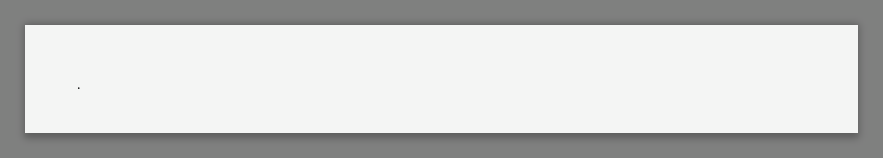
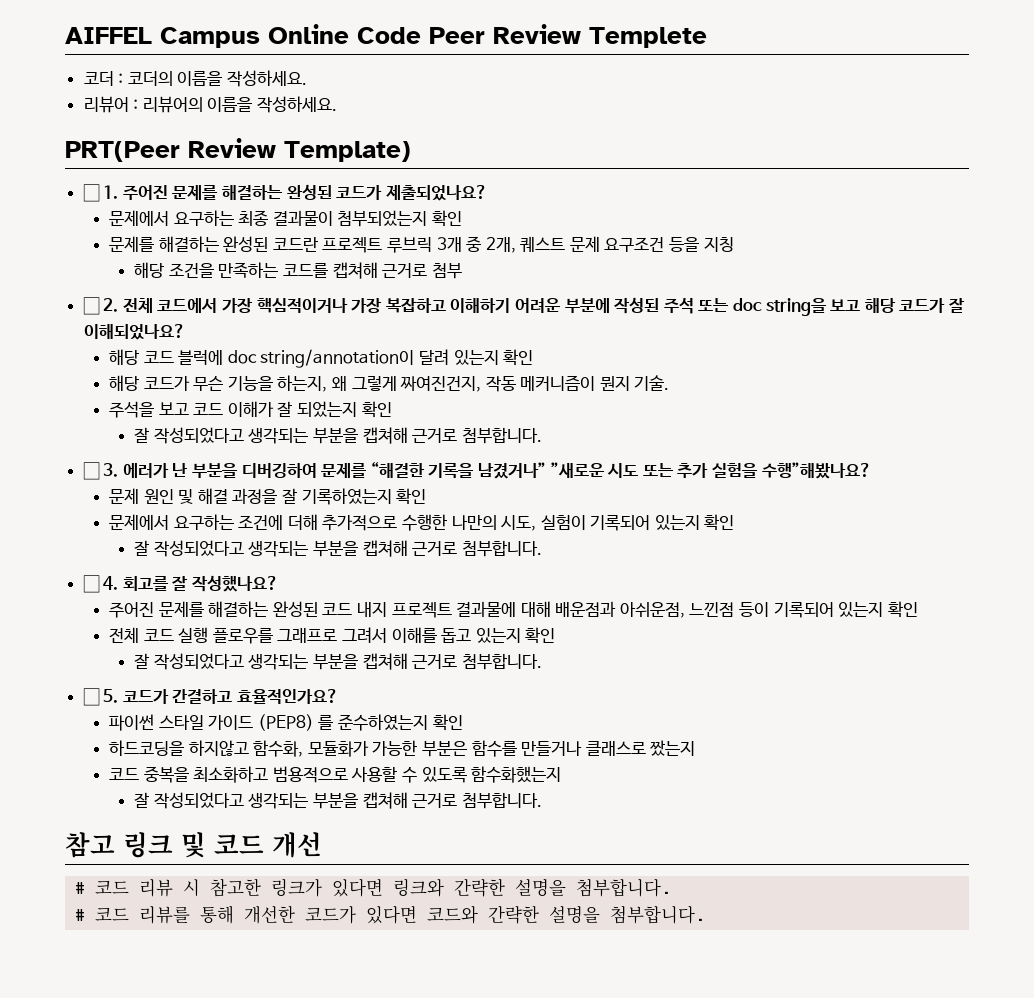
[77,87,81,89] . -> [65,24,707,48] [83,70,308,87] [83,96,338,113] [65,138,411,162] [82,184,487,202] [108,210,462,227] [108,236,734,253] [134,262,462,279] [82,297,965,316] [83,324,185,340] [108,349,534,368] [108,375,670,392] [108,401,392,418] [134,427,542,444] [82,462,871,480] [108,488,427,505] [108,514,735,531] [134,540,542,557] [82,575,279,593] [108,601,918,618] [108,627,556,644] [134,653,542,670] [82,688,339,706] [108,714,463,731] [108,740,696,757] [108,766,562,783] [134,792,542,809] [65,832,322,858] [75,878,672,897] [75,905,706,924] AIFFEL Campus Online Code Peer Review Templete // 코더 : 코더의 이름을 작성하세요. // 리뷰어 : 리뷰어의 이름을 작성하세요. // PRT(Peer Review Template) // ☐ 1. 주어진 문제를 해결하는 완성된 코드가 제출되었나요? // 문제에서 요구하는 최종 결과물이 첨부되었는지 확인 // 문제를 해결하는 완성된 코드란 프로젝트 루브릭 3개 중 2개, 퀘스트 문제 요구조건 등을 지칭 // 해당 조건을 만족하는 코드를 캡쳐해 근거로 첨부 // ☐ 2. 전체 코드에서 가장 핵심적이거나 가장 복잡하고 이해하기 어려운 부분에 작성된 주석 또는 doc string을 보고 해당 코드가 잘 이해되었나요? // 해당 코드 블럭에 doc string/annotation이 달려 있는지 확인 // 해당 코드가 무슨 기능을 하는지, 왜 그렇게 짜여진건지, 작동 메커니즘이 뭔지 기술. // 주석을 보고 코드 이해가 잘 되었는지 확인 // 잘 작성되었다고 생각되는 부분을 캡쳐해 근거로 첨부합니다. // ☐ 3. 에러가 난 부분을 디버깅하여 문제를 “해결한 기록을 남겼거나” ”새로운 시도 또는 추가 실험을 수행”해봤나요? // 문제 원인 및 해결 과정을 잘 기록하였는지 확인 // 문제에서 요구하는 조건에 더해 추가적으로 수행한 나만의 시도, 실험이 기록되어 있는지 확인 // 잘 작성되었다고 생각되는 부분을 캡쳐해 근거로 첨부합니다. // ☐ 4. 회고를 잘 작성했나요? // 주어진 문제를 해결하는 완성된 코드 내지 프로젝트 결과물에 대해 배운점과 아쉬운점, 느낀점 등이 기록되어 있는지 확인 // 전체 코드 실행 플로우를 그래프로 그려서 이해를 돕고 있는지 확인 // 잘 작성되었다고 생각되는 부분을 캡쳐해 근거로 첨부합니다. // ☐ 5. 코드가 간결하고 효율적인가요? // 파이썬 스타일 가이드 (PEP8) 를 준수하였는지 확인 // 하드코딩을 하지않고 함수화, 모듈화가 가능한 부분은 함수를 만들거나 클래스로 짰는지 // 코드 중복을 최소화하고 범용적으로 사용할 수 있도록 함수화했는지 // 잘 작성되었다고 생각되는 부분을 캡쳐해 근거로 첨부합니다. // 참고 링크 및 코드 개선 // # 코드 리뷰 시 참고한 링크가 있다면 링크와 간략한 설명을 첨부합니다. // # 코드 리뷰를 통해 개선한 코드가 있다면 코드와 간략한 설명을 첨부합니다.

